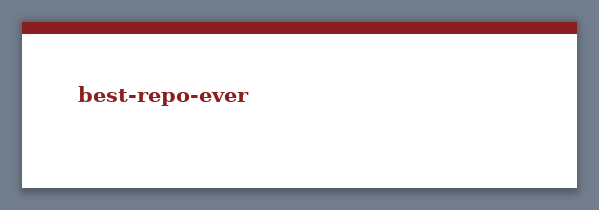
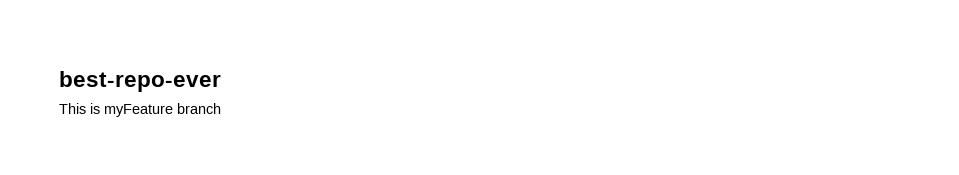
(249, 96) none -> [59,103,221,117] // This is myFeature branch

